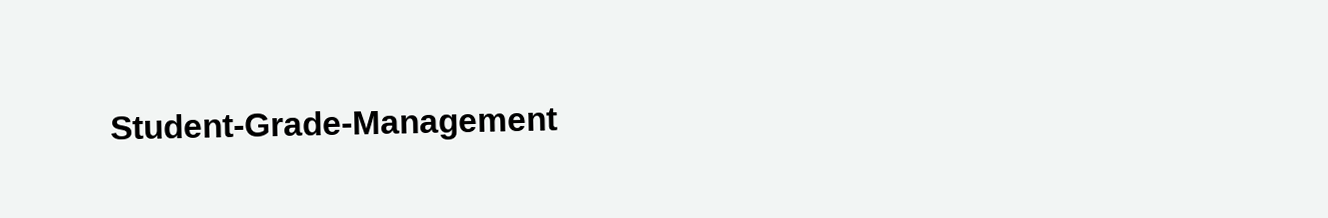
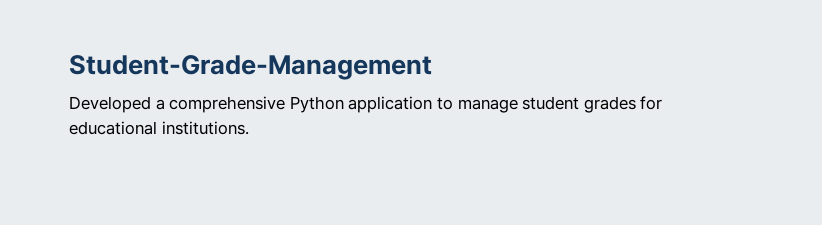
(558, 126) none -> [69,96,663,113] [69,121,249,135] // Developed a comprehensive Python application to manage student grades for educational institutions.

